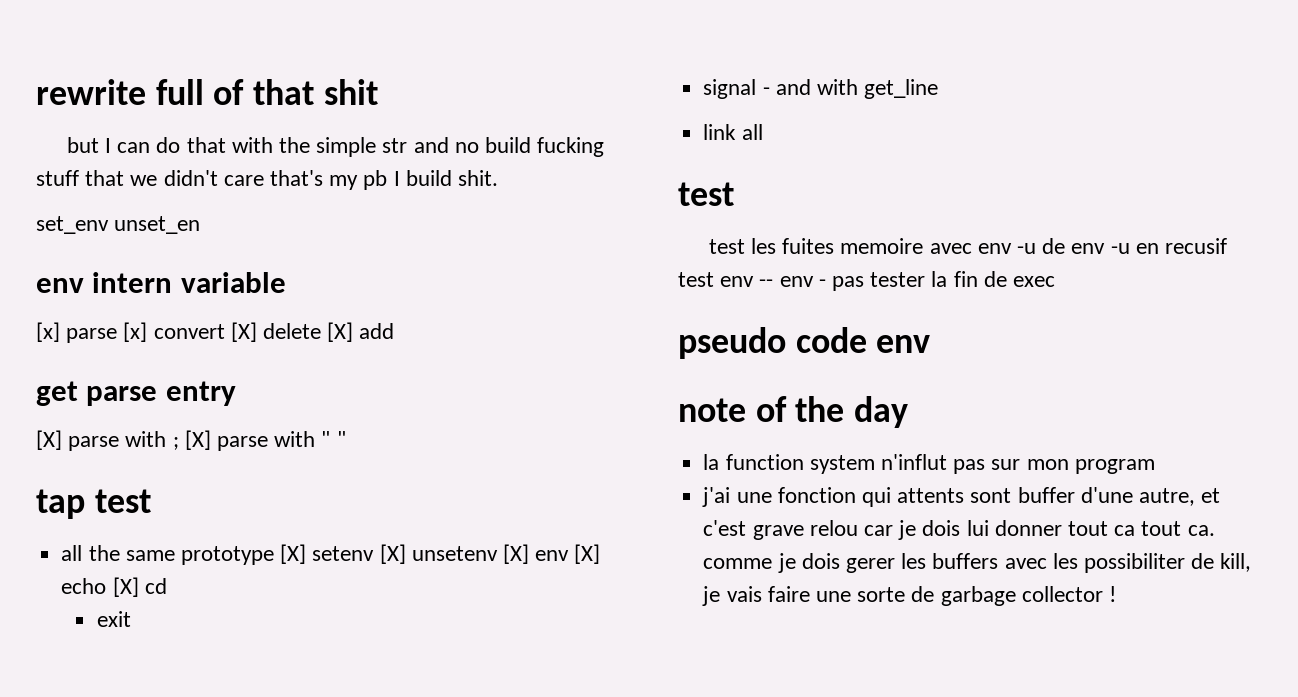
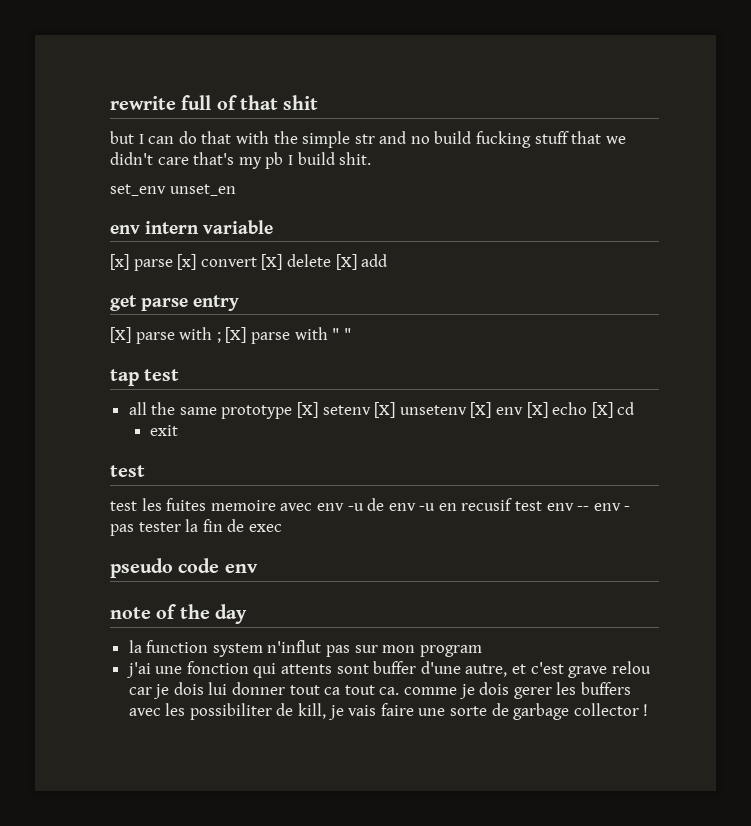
[703,79,939,99] [703,124,763,140] // signal - and with get_line // link all -> (179, 430) none

